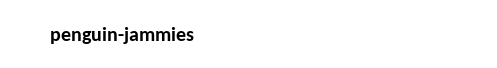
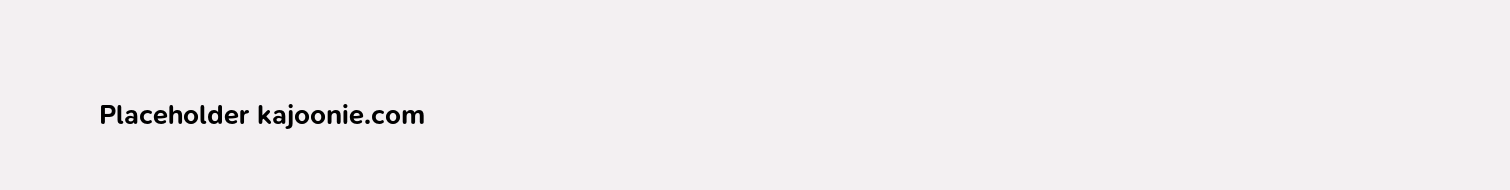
[50,27,194,44] penguin-jammies -> [99,104,425,130] Placeholder kajoonie.com

